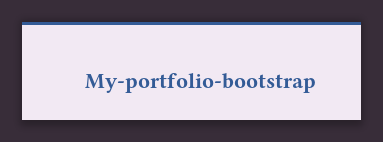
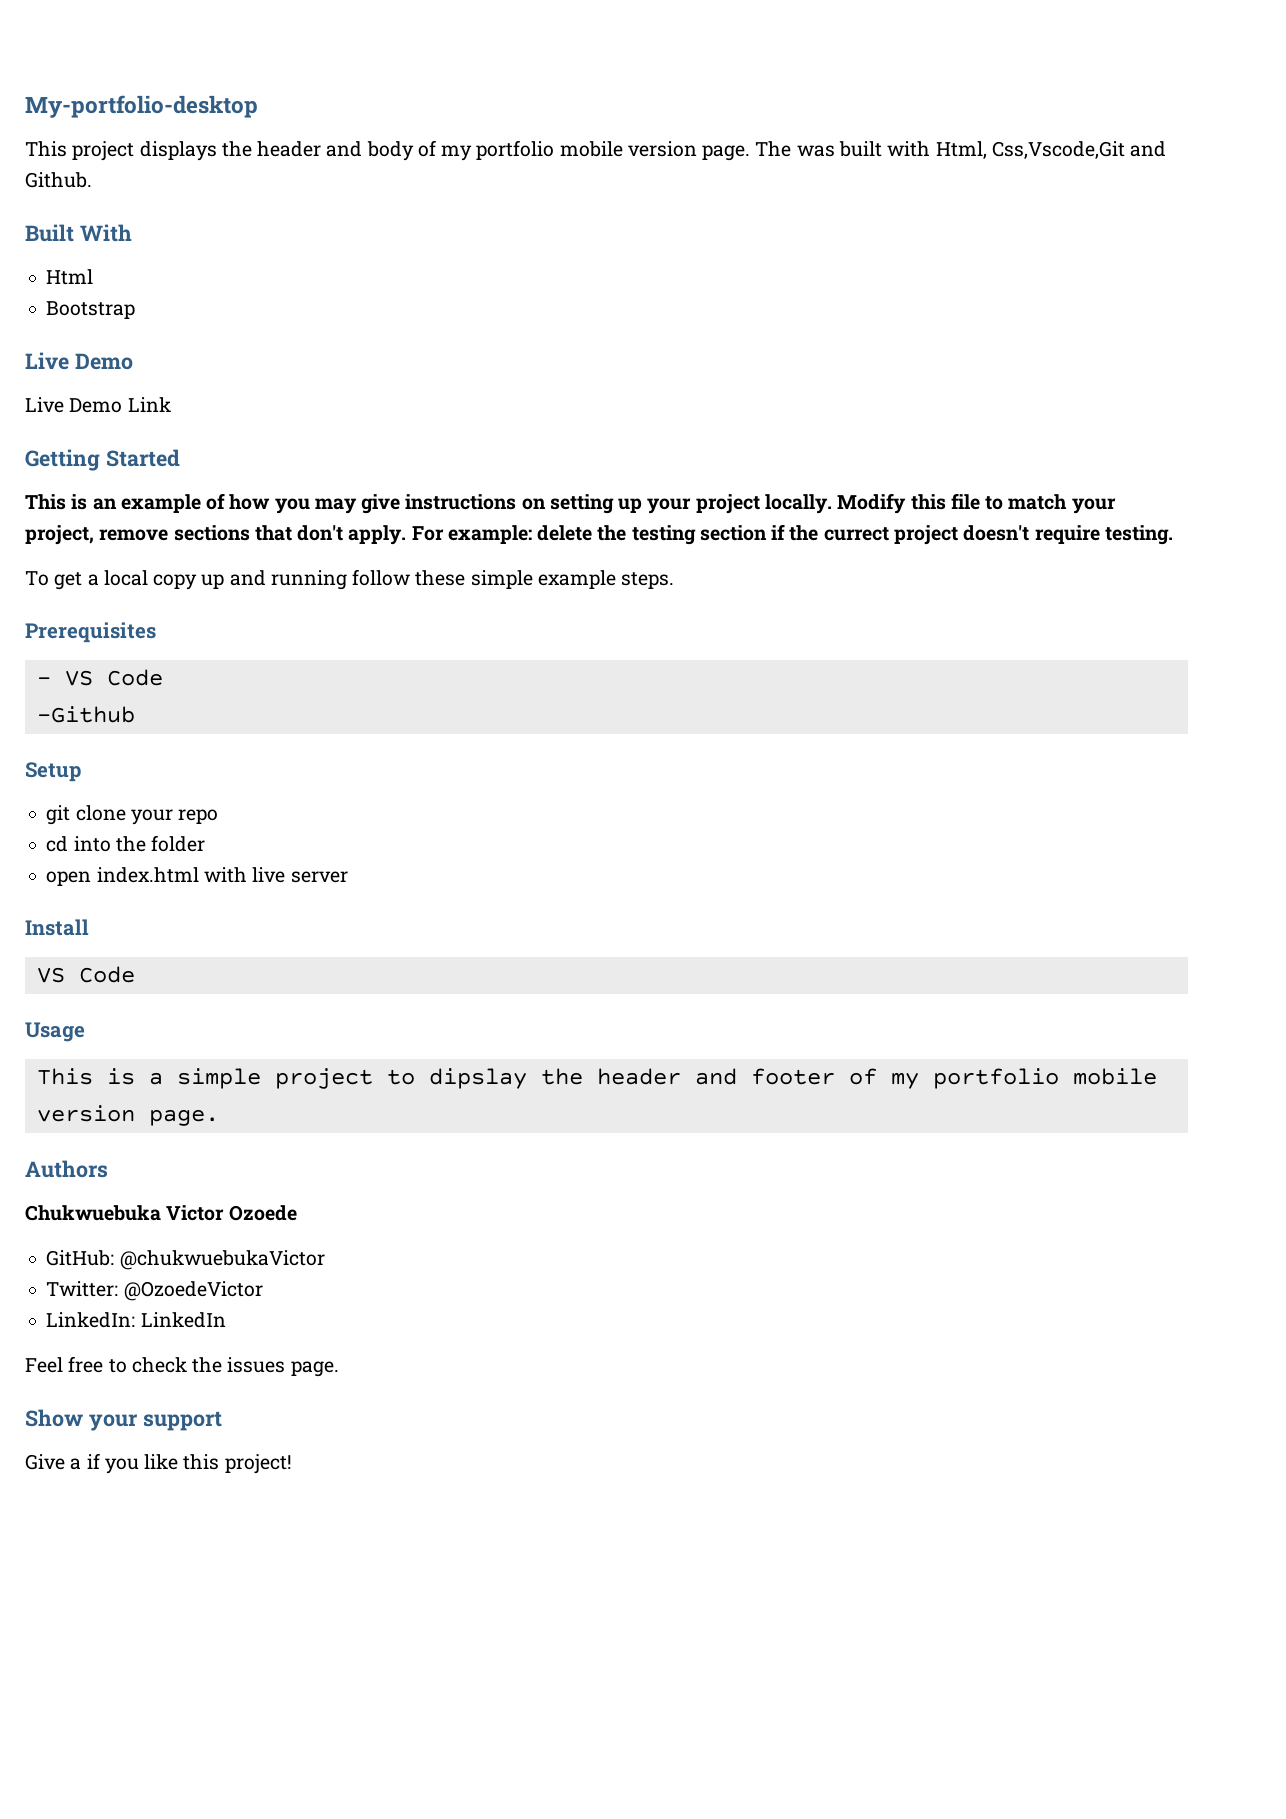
[85,73,316,93] My-portfolio-bootstrap -> [25,95,258,118] [25,140,1167,161] [25,172,92,188] [25,224,132,242] [46,269,94,285] [46,301,136,319] [25,352,133,370] [25,397,171,413] [25,449,180,471] [25,493,1116,514] [25,524,1173,545] [25,569,675,590] [25,622,156,643] [36,669,163,686] [36,706,135,723] [25,762,81,782] [46,805,219,825] [46,835,206,852] [46,867,348,886] [25,919,89,936] [36,966,135,983] [25,1022,85,1042] [36,1068,1157,1089] [36,1105,219,1126] [25,1160,108,1178] [25,1205,297,1221] [46,1250,325,1270] [46,1281,263,1301] [46,1312,226,1328] [25,1356,339,1377] [25,1409,222,1431] [25,1453,292,1474] My-portfolio-desktop // This project displays the header and body of my portfolio mobile version page. The was built with Html, Css,Vscode,Git and Github. // Built With // Html // Bootstrap // Live Demo // Live Demo Link // Getting Started // This is an example of how you may give instructions on setting up your project locally. Modify this file to match your project, remove sections that don't apply. For example: delete the testing section if the currect project doesn't require testing. // To get a local copy up and running follow these simple example steps. // Prerequisites // - VS Code // -Github // Setup // git clone your repo // cd into the folder // open index.html with live server // Install // VS Code // Usage // This is a simple project to dipslay the header and footer of my portfolio mobile version page. // Authors // Chukwuebuka Victor Ozoede // GitHub: @chukwuebukaVictor // Twitter: @OzoedeVictor // LinkedIn: LinkedIn // Feel free to check the issues page. // Show your support // Give a if you like this project!

